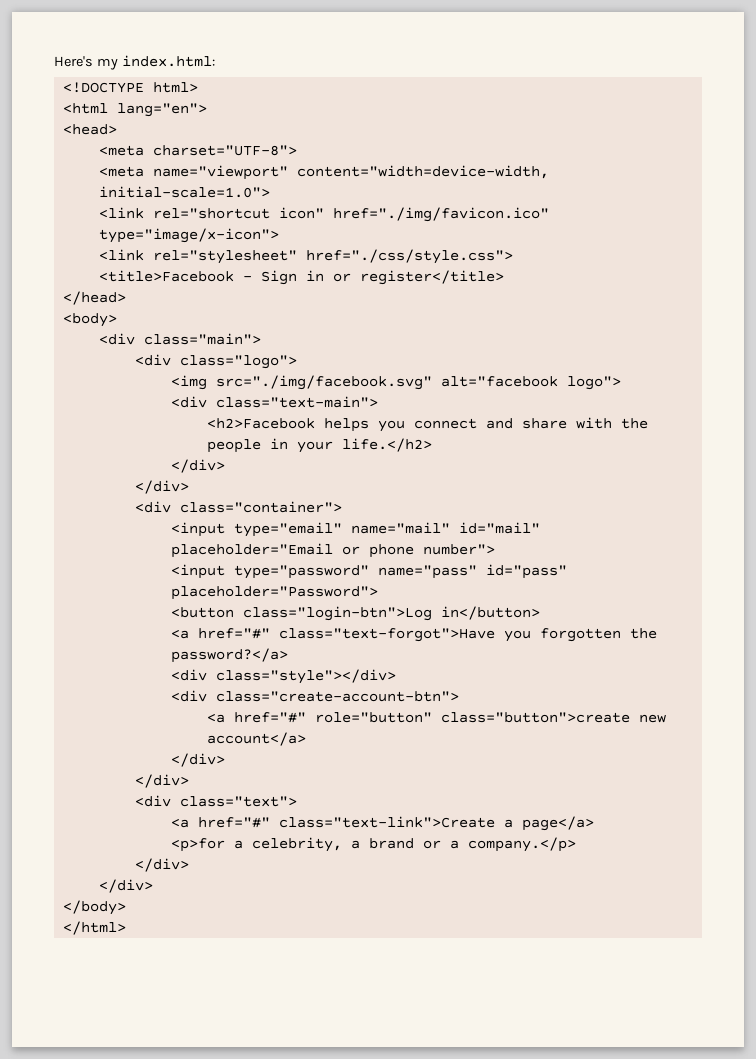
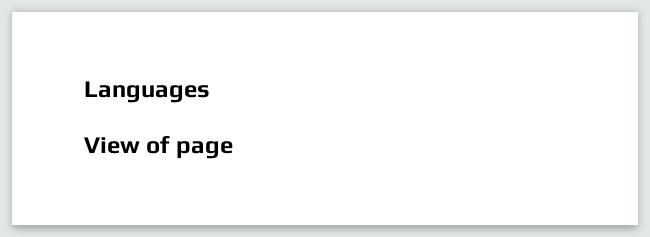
[54,55,215,70] [62,82,198,93] [62,103,207,117] [62,124,117,135] [98,145,297,156] [98,165,549,180] [98,186,270,198] [98,207,549,222] [98,228,279,243] [98,249,513,264] [98,270,504,285] [62,291,126,305] [62,313,117,327] [98,333,261,345] [134,354,297,369] [170,375,621,390] [170,396,378,408] [206,417,648,432] [206,438,432,453] [170,459,225,473] [134,480,189,494] [134,501,342,513] [170,522,540,537] [170,543,495,558] [170,564,567,579] [170,586,378,600] [170,606,540,621] [170,628,657,642] [170,648,288,663] [170,669,396,684] [170,690,459,702] [206,712,666,723] [206,732,306,746] [170,753,225,767] [134,774,189,788] [134,795,297,807] [170,816,594,831] [170,837,576,852] [134,858,189,872] [98,879,153,893] [62,900,126,915] [62,921,126,935] Here's my index.html: // <!DOCTYPE html> // <html lang="en"> // <head> // <meta charset="UTF-8"> // <meta name="viewport" content="width=device-width, initial-scale=1.0"> // <link rel="shortcut icon" href="./img/favicon.ico" type="image/x-icon"> // <link rel="stylesheet" href="./css/style.css"> // <title>Facebook - Sign in or register</title> // </head> // <body> // <div class="main"> // <div class="logo"> // <img src="./img/facebook.svg" alt="facebook logo"> // <div class="text-main"> // <h2>Facebook helps you connect and share with the people in your life.</h2> // </div> // </div> // <div class="container"> // <input type="email" name="mail" id="mail" placeholder="Email or phone number"> // <input type="password" name="pass" id="pass" placeholder="Password"> // <button class="login-btn">Log in</button> // <a href="#" class="text-forgot">Have you forgotten the password?</a> // <div class="style"></div> // <div class="create-account-btn"> // <a href="#" role="button" class="button">create new account</a> // </div> // </div> // <div class="text"> // <a href="#" class="text-link">Create a page</a> // <p>for a celebrity, a brand or a company.</p> // </div> // </div> // </body> // </html> -> [84,81,210,103] [84,135,233,159] Languages // View of page

